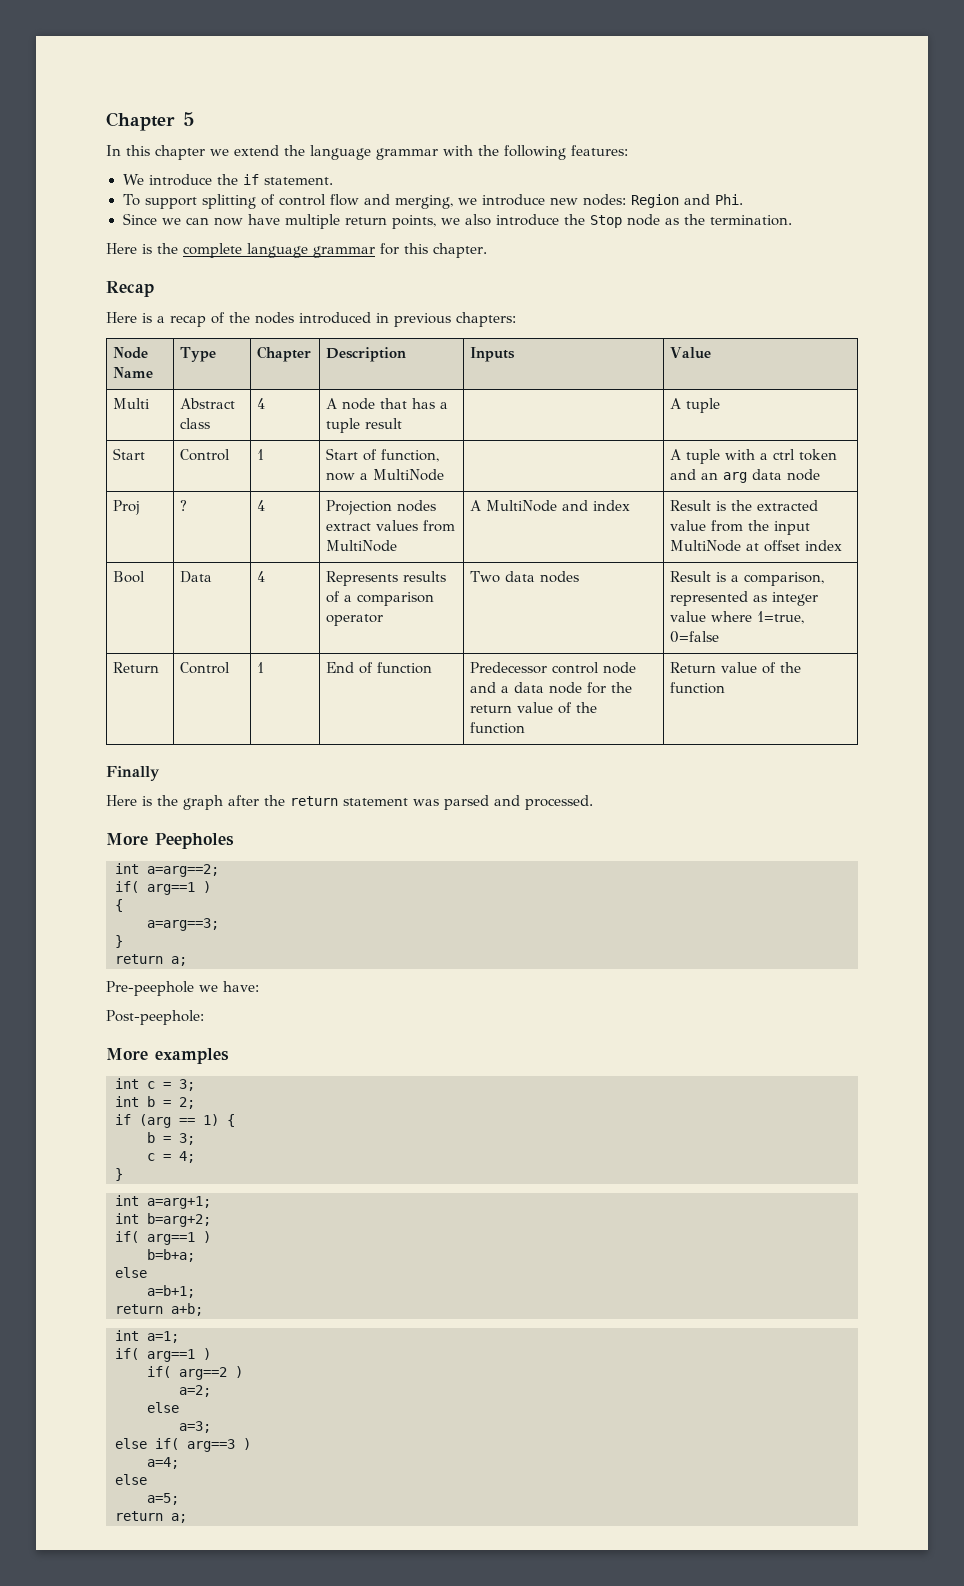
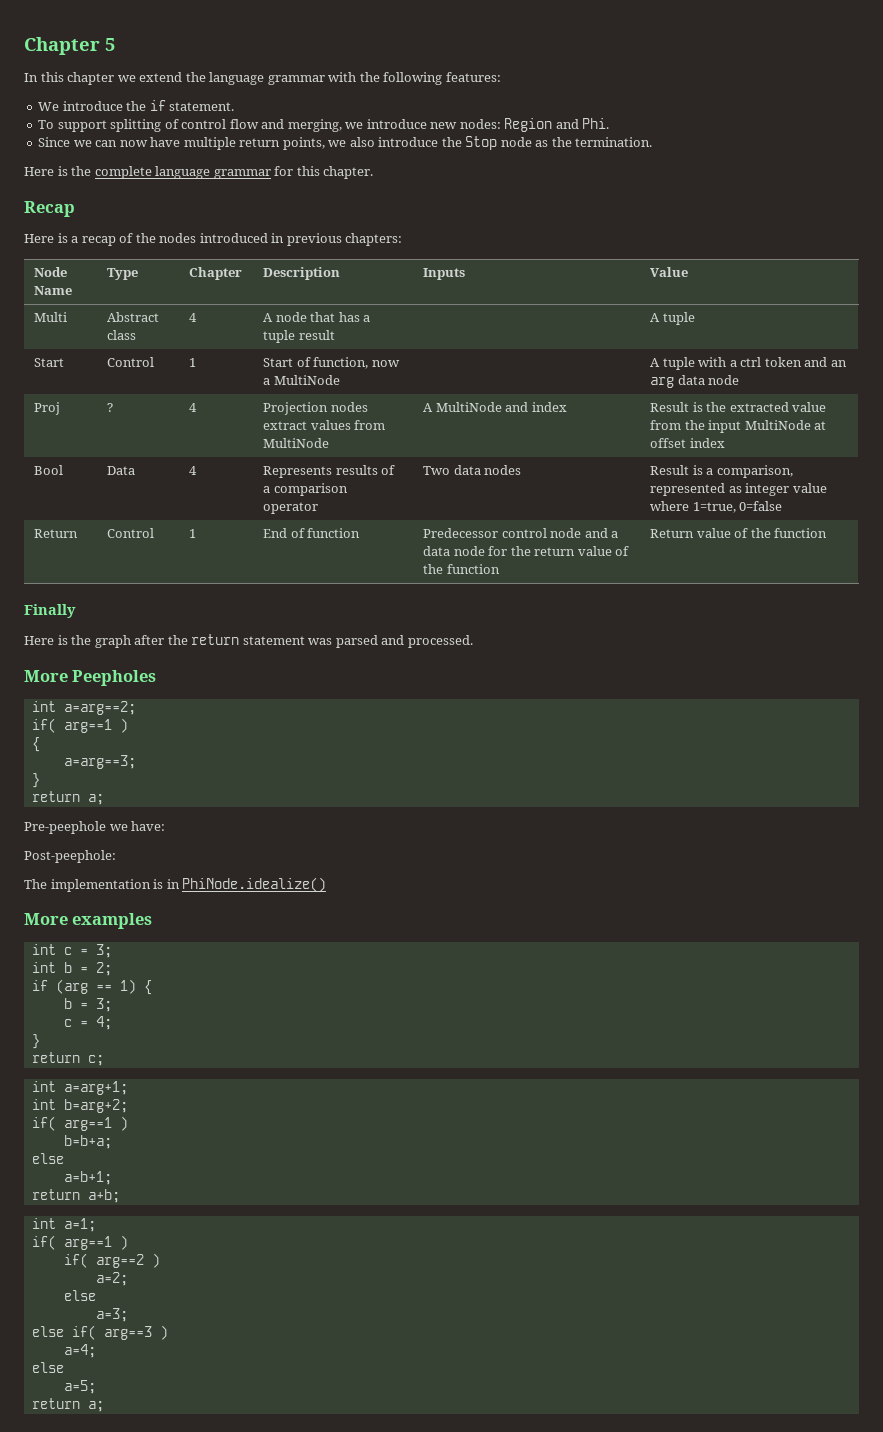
(204, 1017) none -> [24,877,327,892] // The implementation is in PhiNode.idealize()
(123, 1174) none -> [31,1052,104,1066] // return c;

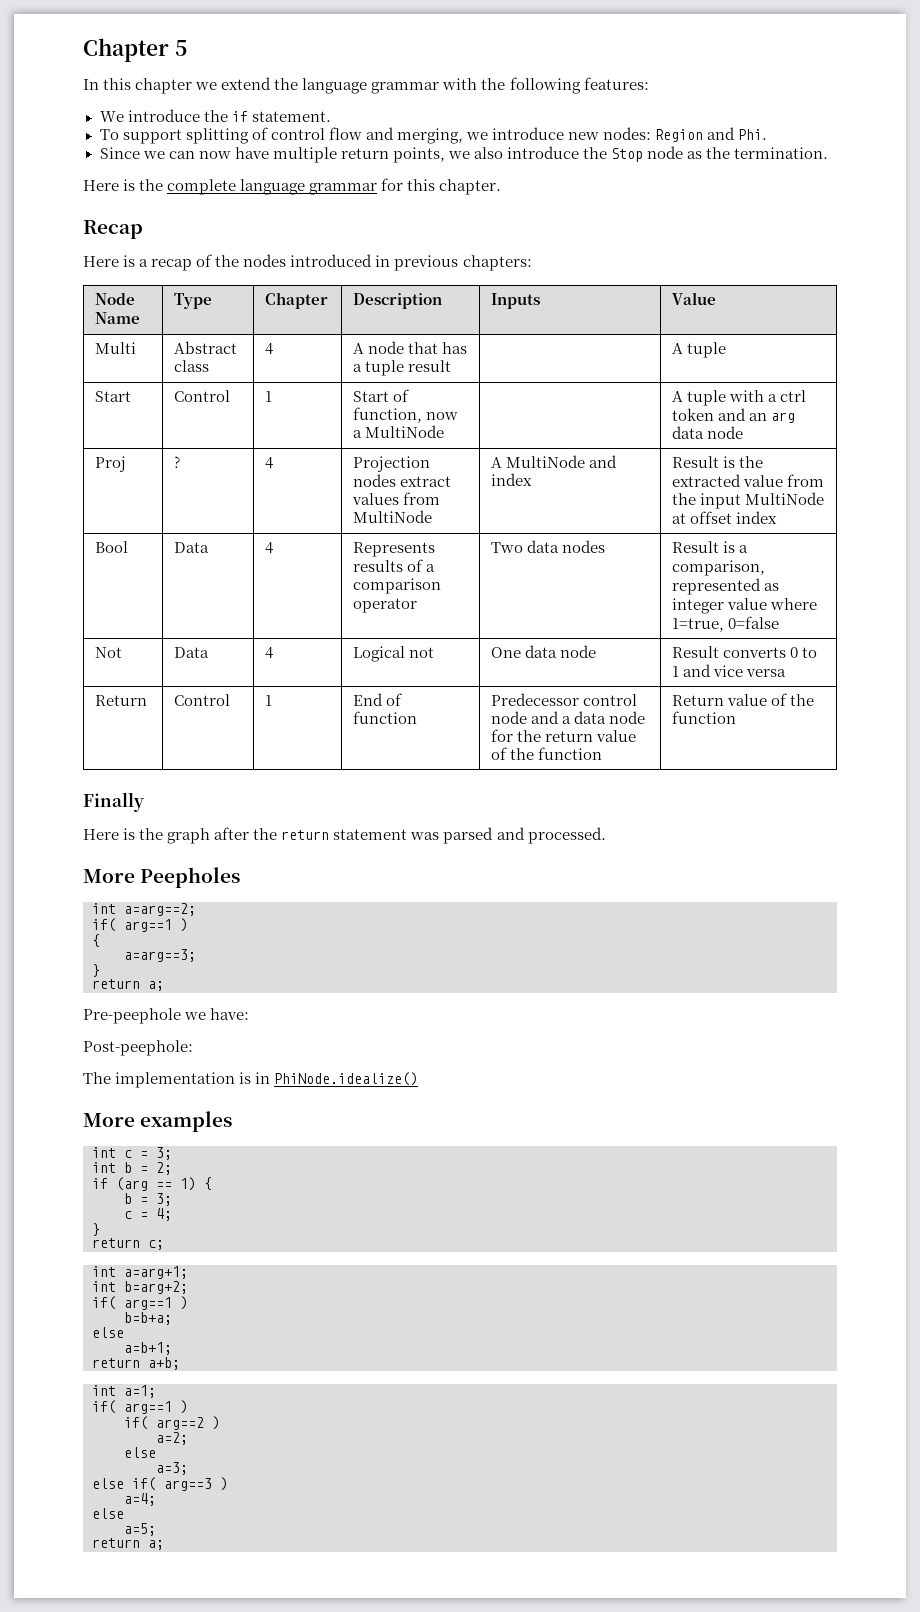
(783, 506) none -> [94,647,122,658] [173,647,209,658] [264,647,273,659] [352,646,434,662] [490,645,596,658] [671,646,817,658] [671,664,786,677] // Not | Data | 4 | Logical not | One data node | Result converts 0 to 1 and vice versa

